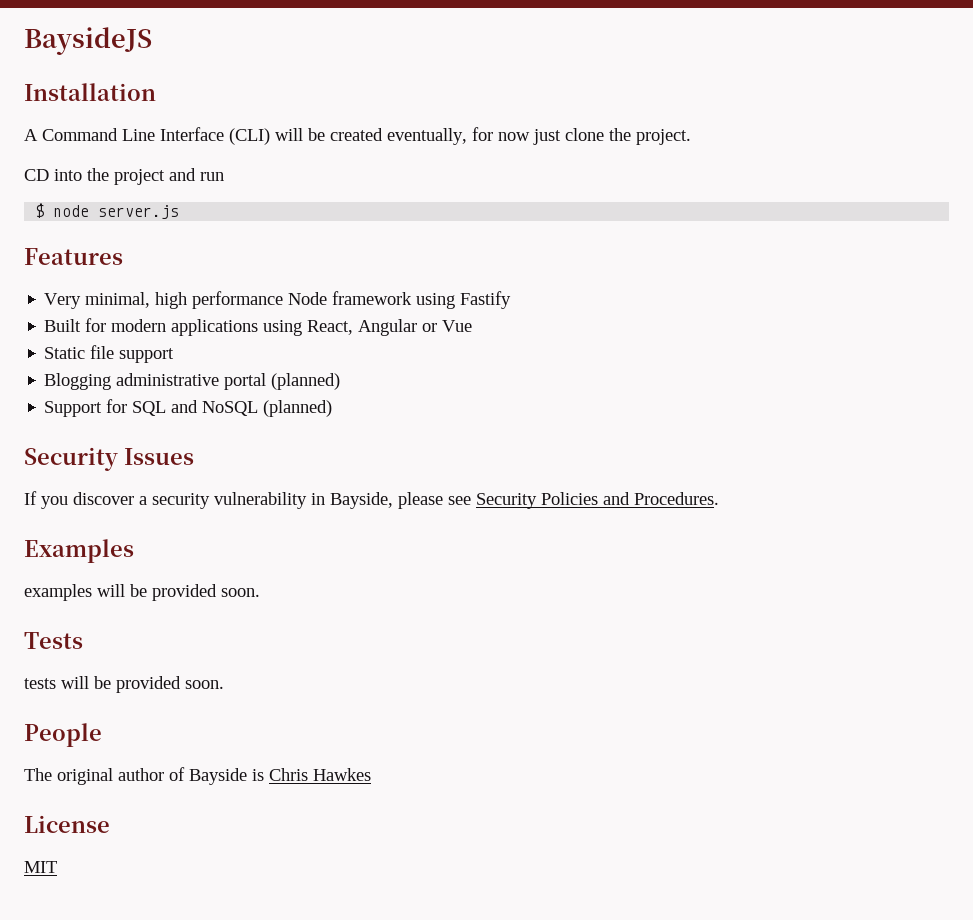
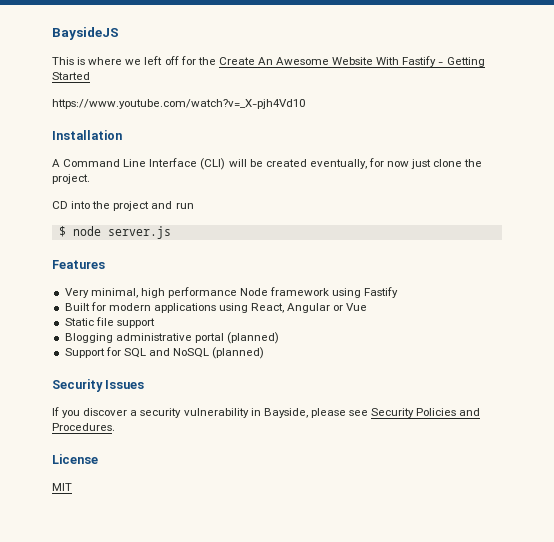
(152, 41) none -> [52,56,485,67] [52,72,90,80] [52,99,305,109] // This is where we left off for the Create An Awesome Website With Fastify - Getting Started // https://www.youtube.com/watch?v=_X-pjh4Vd10
[24,539,134,563] [24,584,260,601] [24,632,83,649] [24,676,224,693] [24,723,102,747] [24,767,371,785] // Examples // examples will be provided soon. // Tests // tests will be provided soon. // People // The original author of Bayside is Chris Hawkes -> (115, 427) none

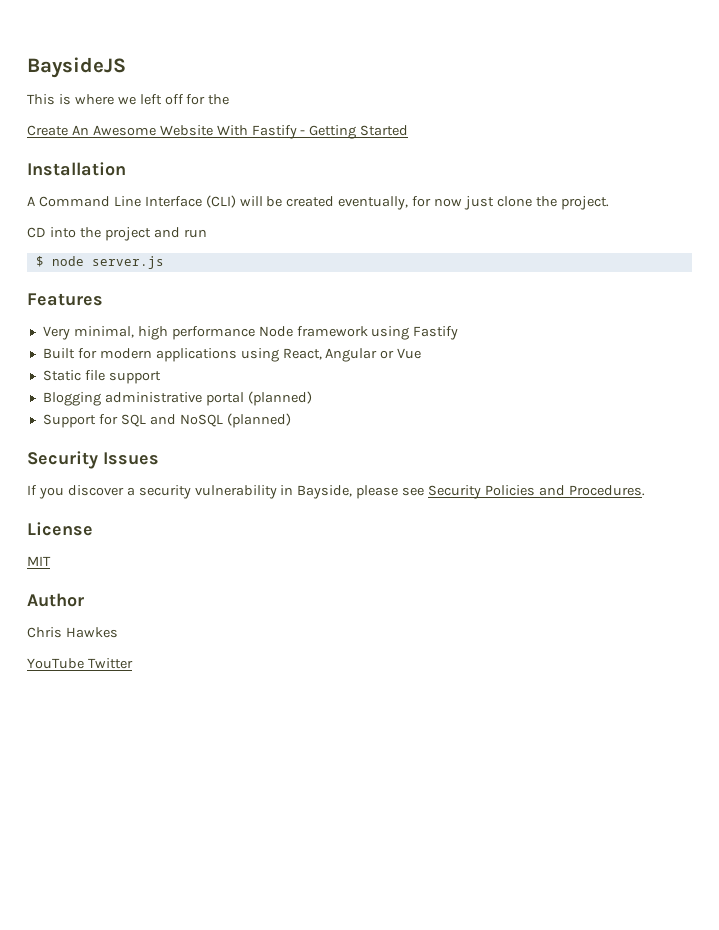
(216, 61) none -> (230, 99) //
[52,99,305,109] // https://www.youtube.com/watch?v=_X-pjh4Vd10 -> (409, 130) none
(72, 487) none -> [27,593,84,607] [27,627,118,638] [27,658,133,669] // Author // Chris Hawkes // YouTube Twitter

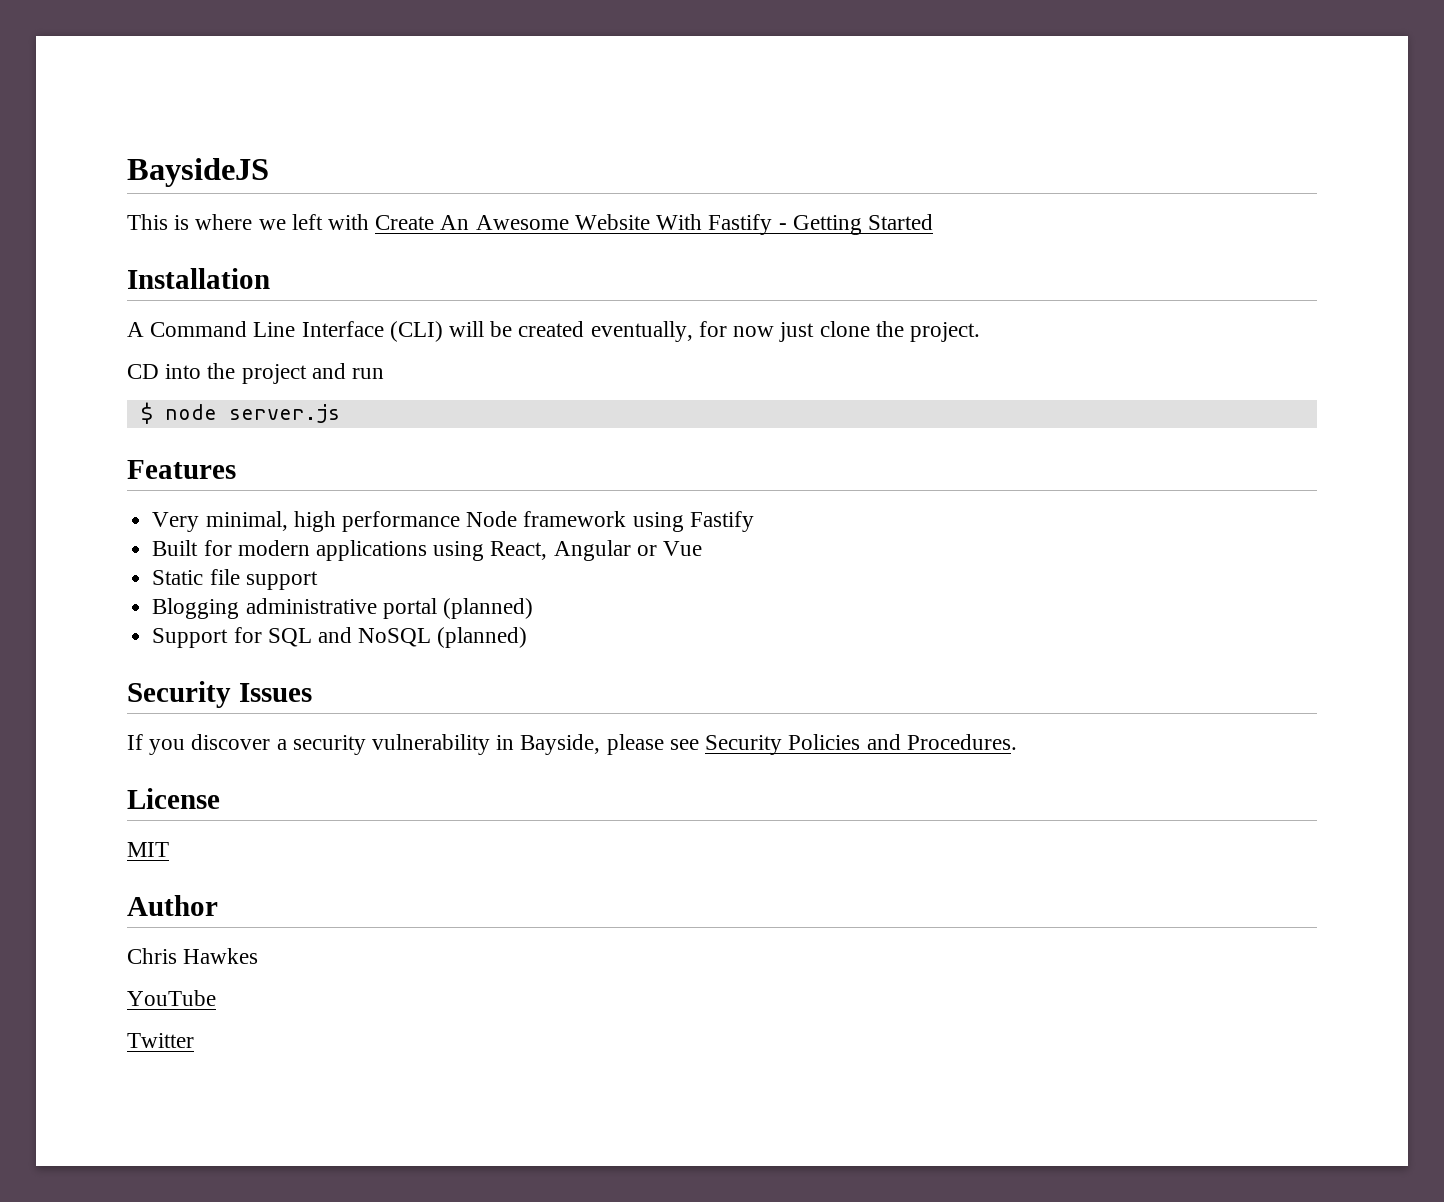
[164,94,230,105] off for the // -> [328,214,370,230] with
(84, 663) none -> (216, 998) //

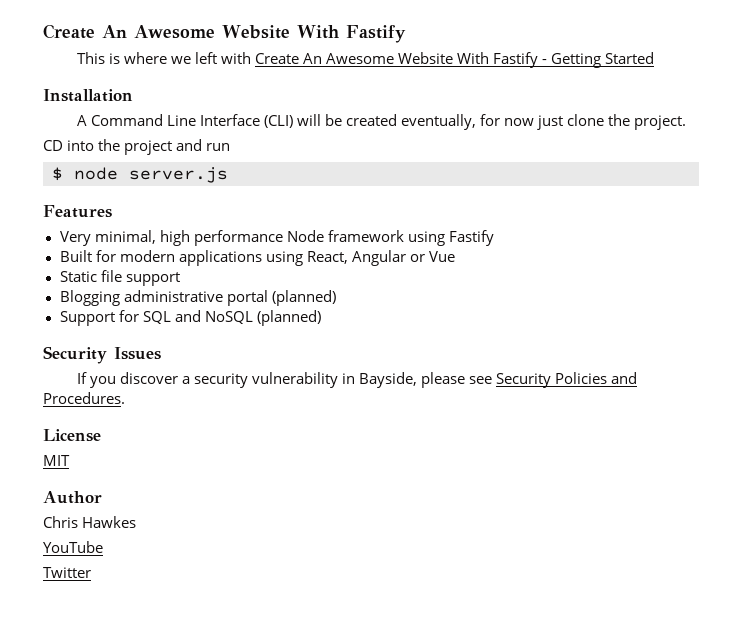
[127,158,269,187] BaysideJS -> [43,24,406,43] Create An Awesome Website With Fastify

